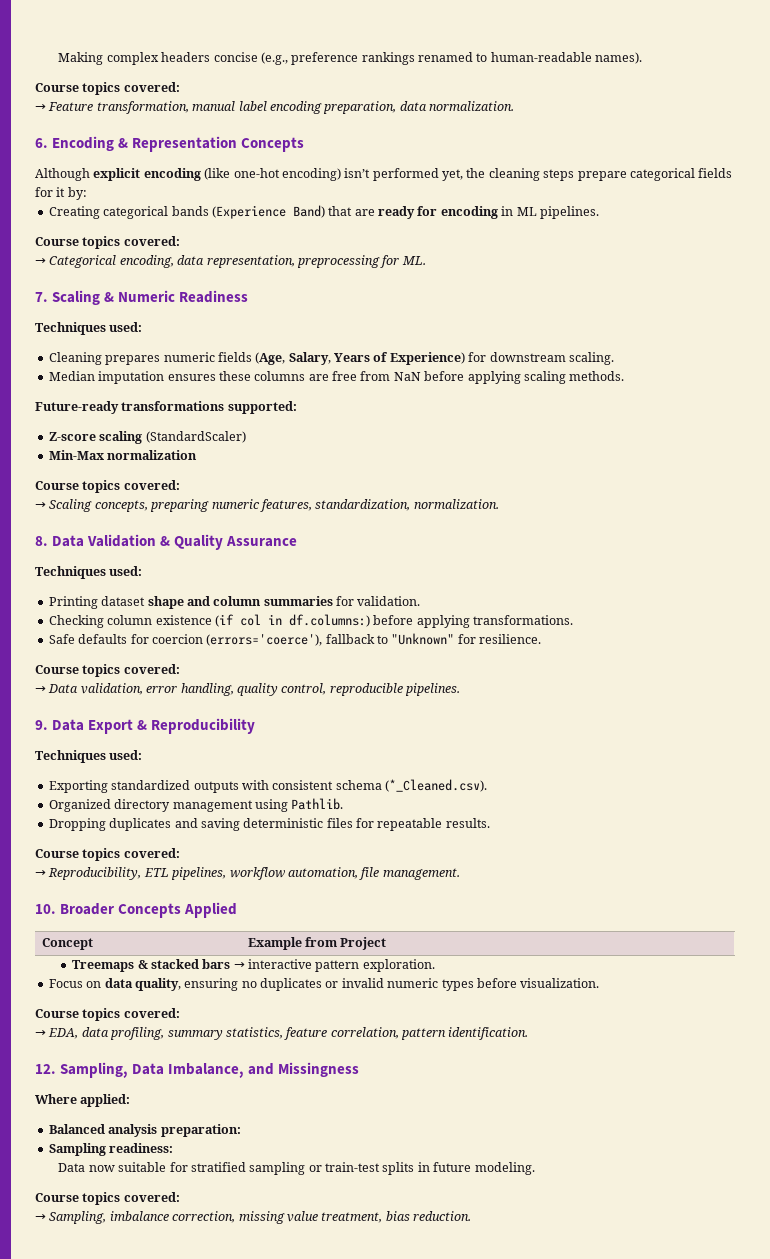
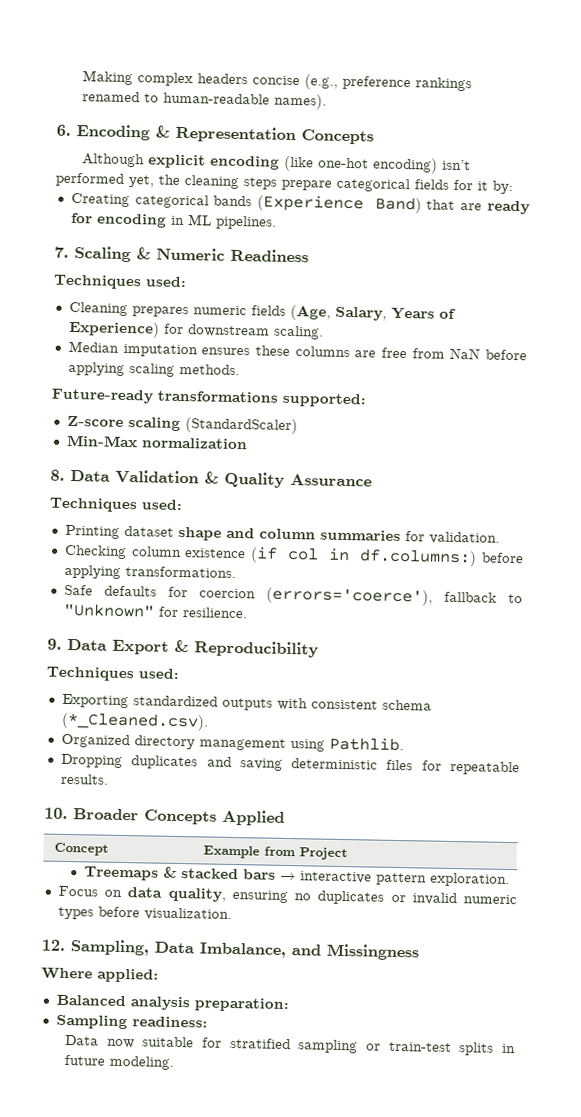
[35,82,180,95] [35,101,514,114] // Course topics covered: // → Feature transformation, manual label encoding preparation, data normalization. -> (328, 101) none
[35,236,180,249] [35,255,426,268] // Course topics covered: // → Categorical encoding, data representation, preprocessing for ML. -> (277, 222) none
[35,480,180,493] [35,499,499,512] // Course topics covered: // → Scaling concepts, preparing numeric features, standardization, normalization. -> (248, 443) none
[35,664,180,677] [35,683,460,696] // Course topics covered: // → Data validation, error handling, quality control, reproducible pipelines. -> (248, 613) none
[35,848,180,861] [35,867,460,880] // Course topics covered: // → Reproducibility, ETL pipelines, workflow automation, file management. -> (109, 779) none
[35,1008,180,1021] [35,1027,529,1040] // Course topics covered: // → EDA, data profiling, summary statistics, feature correlation, pattern identification. -> (232, 914) none
[35,1192,180,1205] [35,1211,471,1224] // Course topics covered: // → Sampling, imbalance correction, missing value treatment, bias reduction. -> (175, 1062) none

